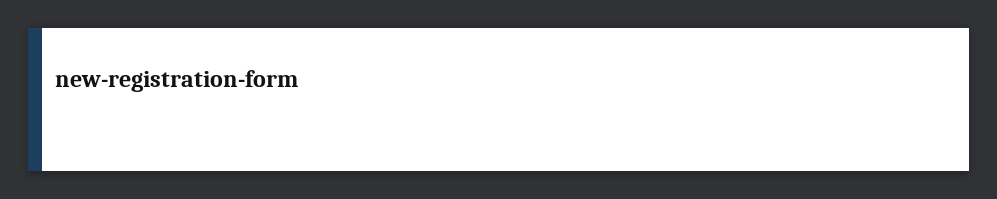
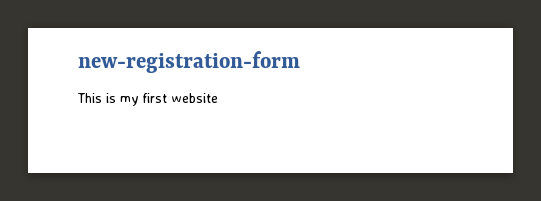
(298, 81) none -> [77,93,218,106] // This is my first website

